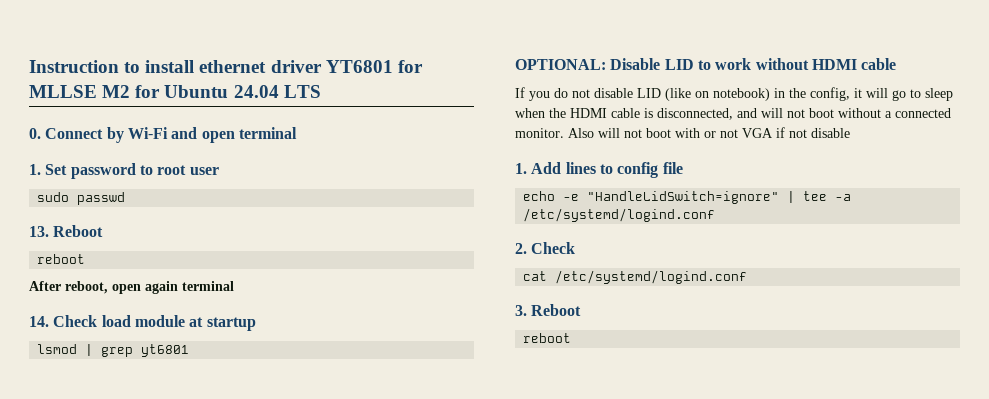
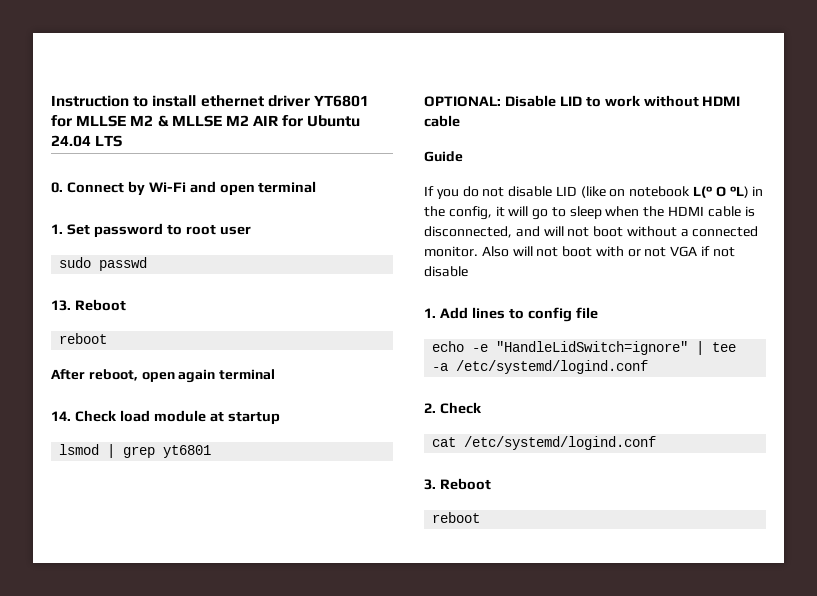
(131, 91) none -> [157,115,280,127] & MLLSE M2 AIR
(897, 64) none -> [424,151,463,162] // Guide
[713,88,770,101] notebook) -> [629,186,749,198] notebook L(° O °L)

